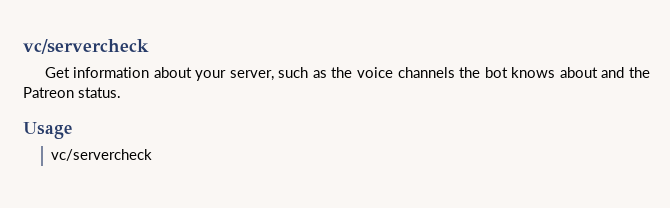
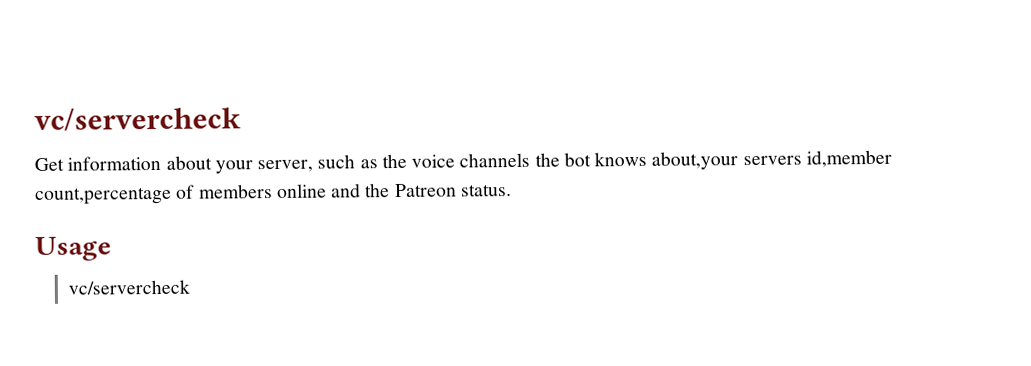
[559,67,598,78] about -> [651,149,892,170] [35,183,327,206] about,your servers id,member count,percentage of members online

